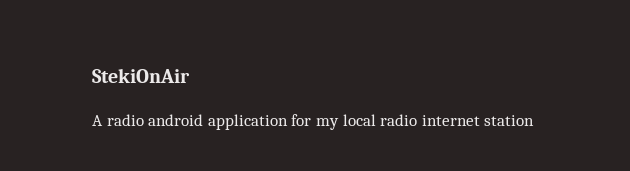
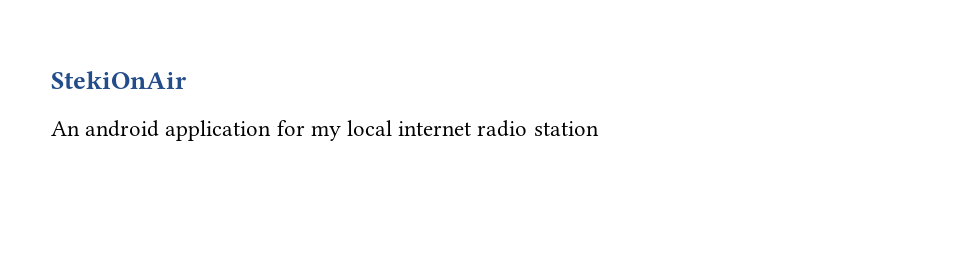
[92,114,144,126] A radio -> [51,121,80,136] An
[380,114,480,126] radio internet -> [398,120,528,137] internet radio

